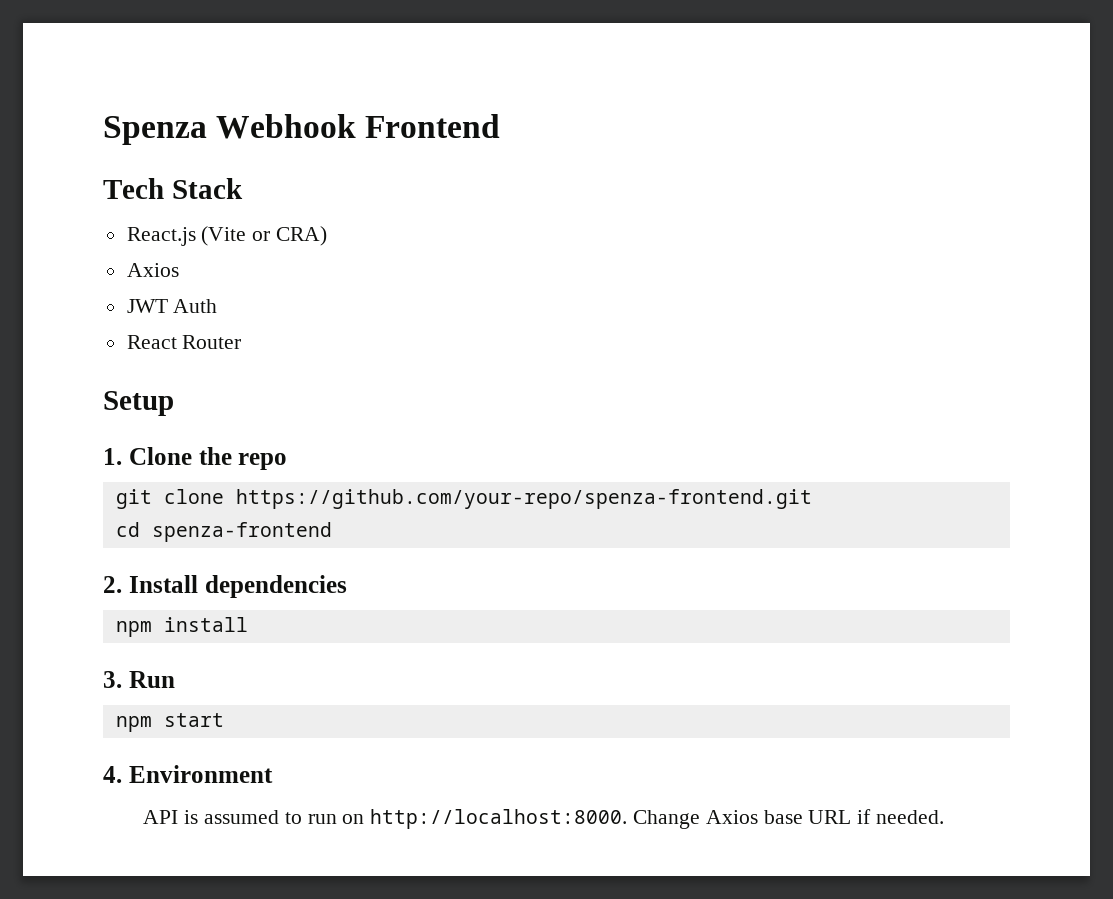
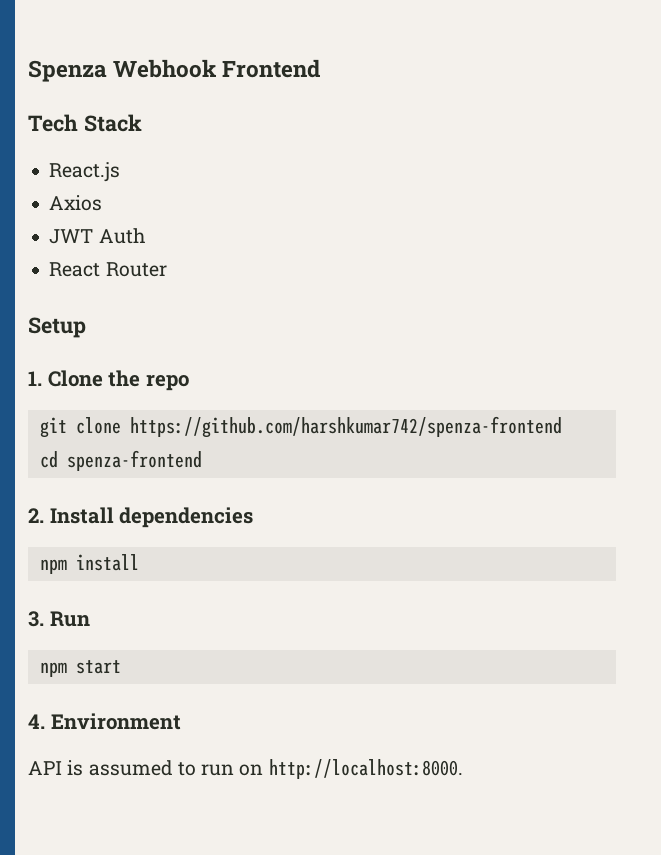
[201,226,328,246] (Vite or CRA) -> (121, 172) none
[235,489,812,509] https://github.com/your-repo/spenza-frontend.git -> [129,416,562,438] https://github.com/harshkumar742/spenza-frontend
[633,809,945,829] Change Axios base URL if needed. -> (463, 769) none

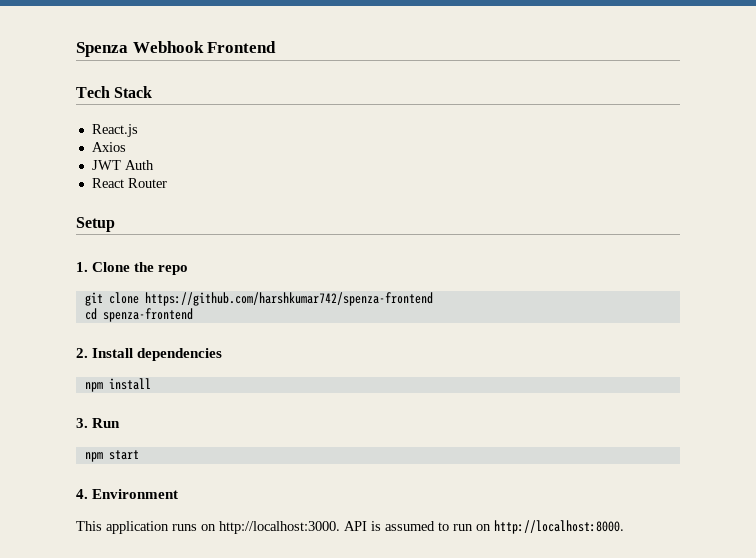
(181, 721) none -> [76,521,340,534] This application runs on http://localhost:3000.

